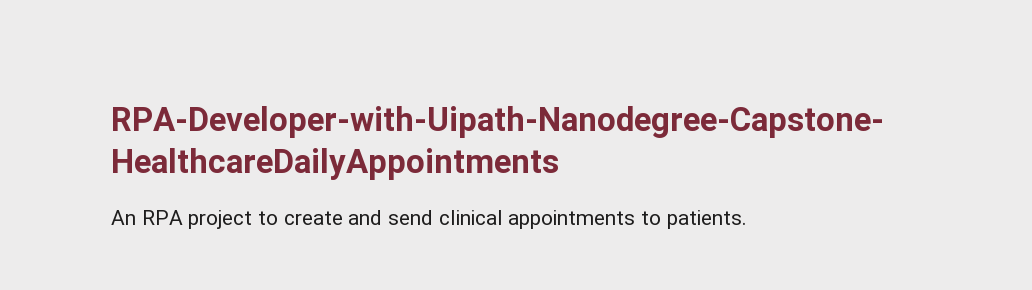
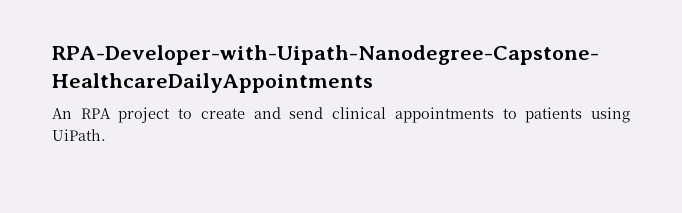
[666,210,747,229] patients. -> [525,107,631,123] [52,129,106,141] patients using UiPath.

